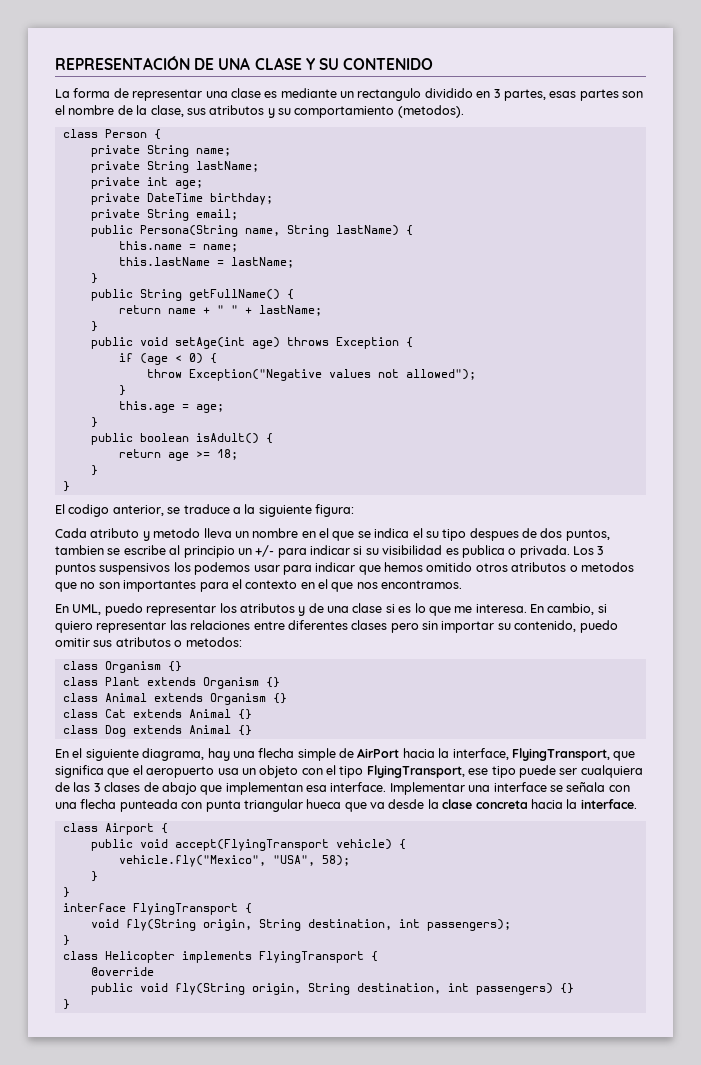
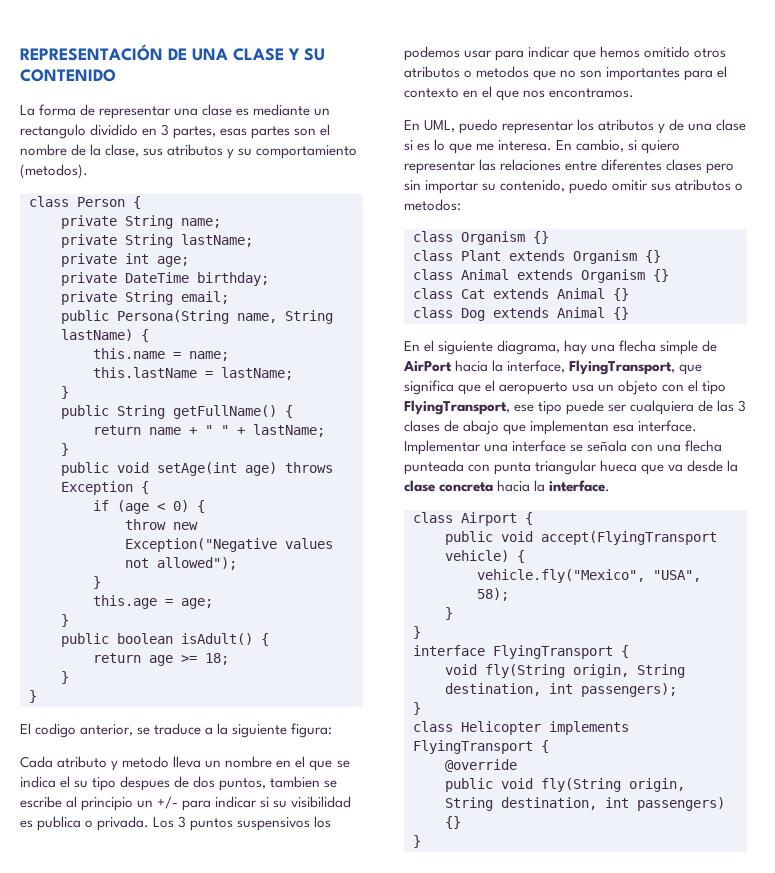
(182, 373) none -> [173,522,198,530] new

